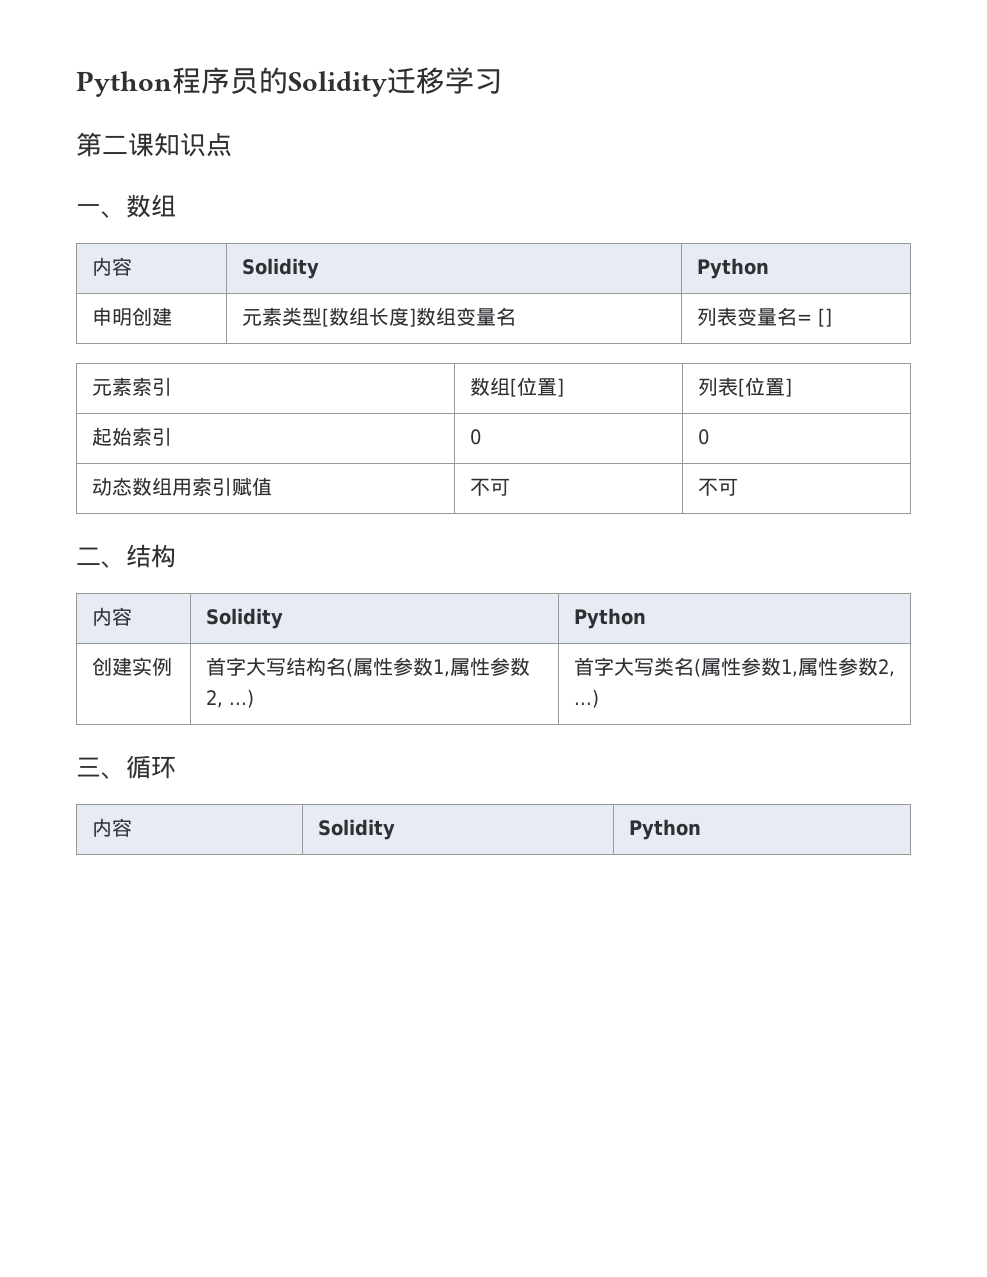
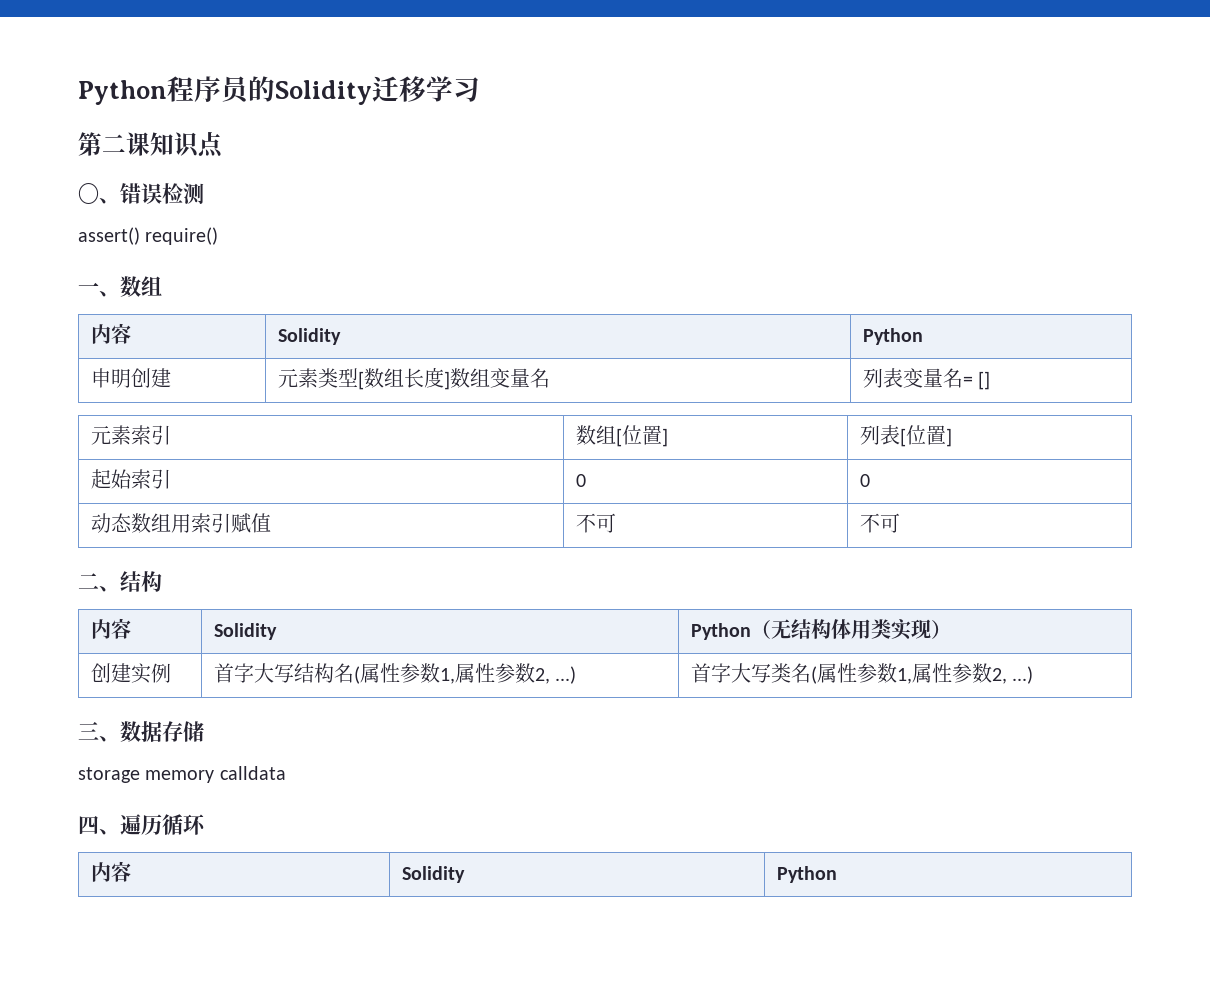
(232, 144) none -> [78,183,204,204] [78,227,219,245] // 〇、错误检测 // assert() require()
(646, 618) none -> [750,619,951,640] （无结构体用类实现）
(126, 775) none -> [120,721,204,742] [78,766,286,783] [78,814,162,835] 数据存储 // storage memory calldata // 四、遍历

